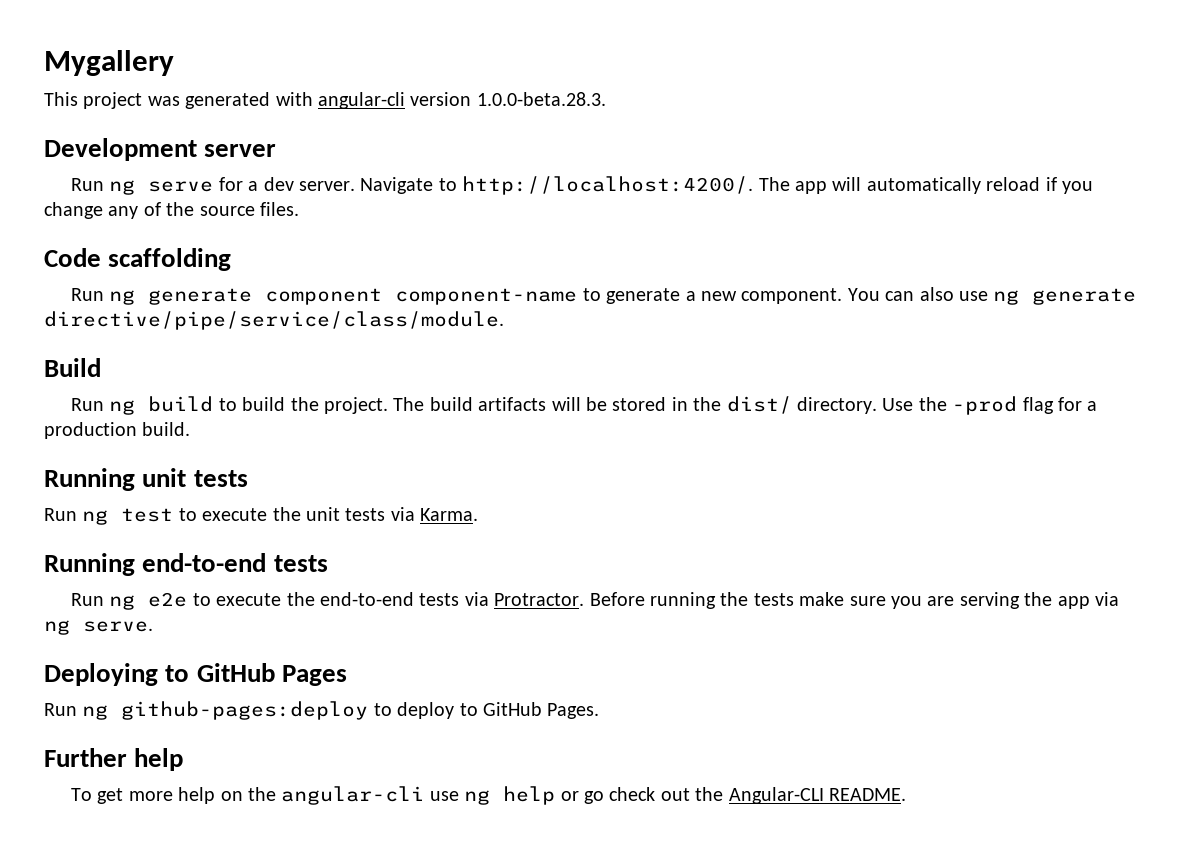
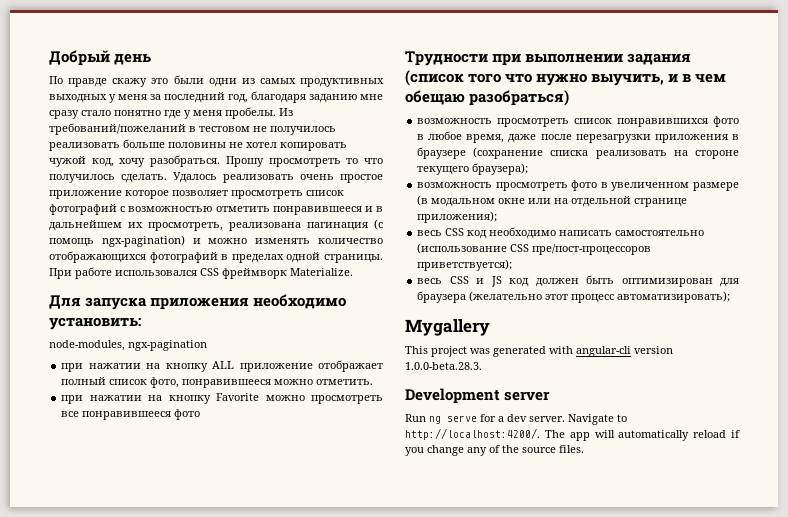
(44, 63) none -> [49,50,152,66] [49,75,384,87] [49,91,383,103] [49,107,293,119] [49,123,336,135] [49,139,347,151] [49,155,383,167] [49,172,383,183] [49,190,344,199] [49,204,383,215] [49,219,383,231] [49,235,384,247] [49,251,383,263] [49,267,353,279] [49,294,347,310] [49,317,141,330] [49,340,207,351] [61,360,383,372] [61,377,374,388] [61,393,383,404] [61,409,201,420] [405,51,692,66] [405,70,727,86] [405,90,570,106] [417,116,739,127] [417,131,739,143] [417,147,739,159] [417,163,529,175] [417,180,739,191] [417,195,688,207] [417,211,498,223] [417,227,705,239] [417,243,652,255] [417,259,513,271] [417,275,739,287] [417,291,731,303] Добрый день // По правде скажу это были одни из самых продуктивных выходных у меня за последний год, благодаря заданию мне сразу стало понятно где у меня пробелы. Из требований/пожеланий в тестовом не получилось реализовать больше половины не хотел копировать чужой код, хочу разобраться. Прошу просмотреть то что получилось сделать. Удалось реализовать очень простое приложение которое позволяет просмотреть список фотографий с возможностью отметить понравившееся и в дальнейшем их просмотреть, реализована пагинация (с помощь ngx-pagination) и можно изменять количество отображающихся фотографий в пределах одной страницы. При работе использовался CSS фреймворк Materialize. // Для запуска приложения необходимо установить: // node-modules, ngx-pagination // при нажатии на кнопку ALL приложение отображает полный список фото, понравившееся можно отметить. // при нажатии на кнопку Favorite можно просмотреть все понравившееся фото // Трудности при выполнении задания (список того что нужно выучить, и в чем обещаю разобраться) // возможность просмотреть список понравившихся фото в любое время, даже после перезагрузки приложения в браузере (сохранение списка реализовать на стороне текущего браузера); // возможность просмотреть фото в увеличенном размере (в модальном окне или на отдельной странице приложения); // весь CSS код необходимо написать самостоятельно (использование CSS пре/пост-процессоров приветствуется); // весь CSS и JS код должен быть оптимизирован для браузера (желательно этот процесс автоматизировать); //
[44,248,232,271] [71,287,1137,305] [44,311,504,330] [44,358,101,377] [71,396,1098,415] [44,422,191,439] [44,468,248,491] [44,507,479,525] [44,553,328,576] [71,592,1120,610] [44,620,153,635] [44,663,347,686] [44,701,600,720] [44,748,184,771] [71,786,907,805] // Code scaffolding // Run ng generate component component-name to generate a new component. You can also use ng generate directive/pipe/service/class/module. // Build // Run ng build to build the project. The build artifacts will be stored in the dist/ directory. Use the -prod flag for a production build. // Running unit tests // Run ng test to execute the unit tests via Karma. // Running end-to-end tests // Run ng e2e to execute the end-to-end tests via Protractor. Before running the tests make sure you are serving the app via ng serve. // Deploying to GitHub Pages // Run ng github-pages:deploy to deploy to GitHub Pages. // Further help // To get more help on the angular-cli use ng help or go check out the Angular-CLI README. -> (584, 449) none

